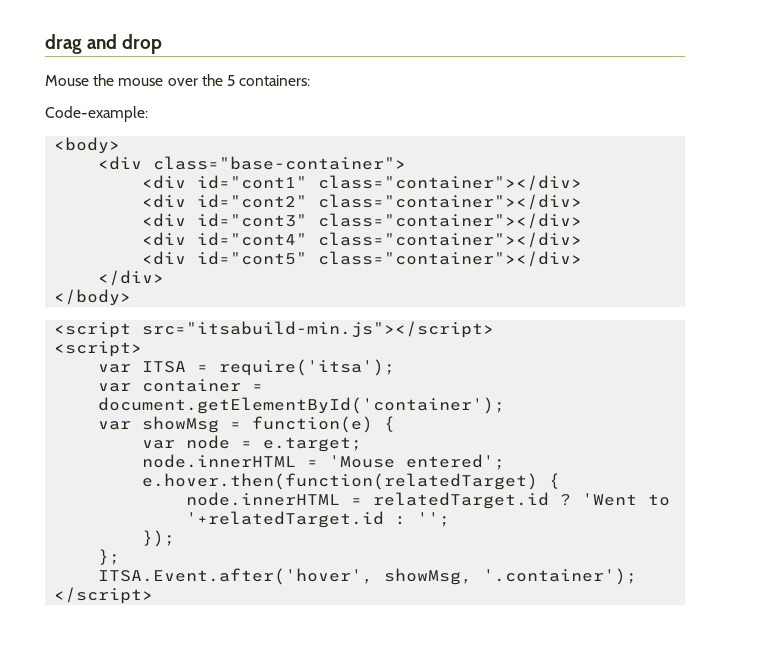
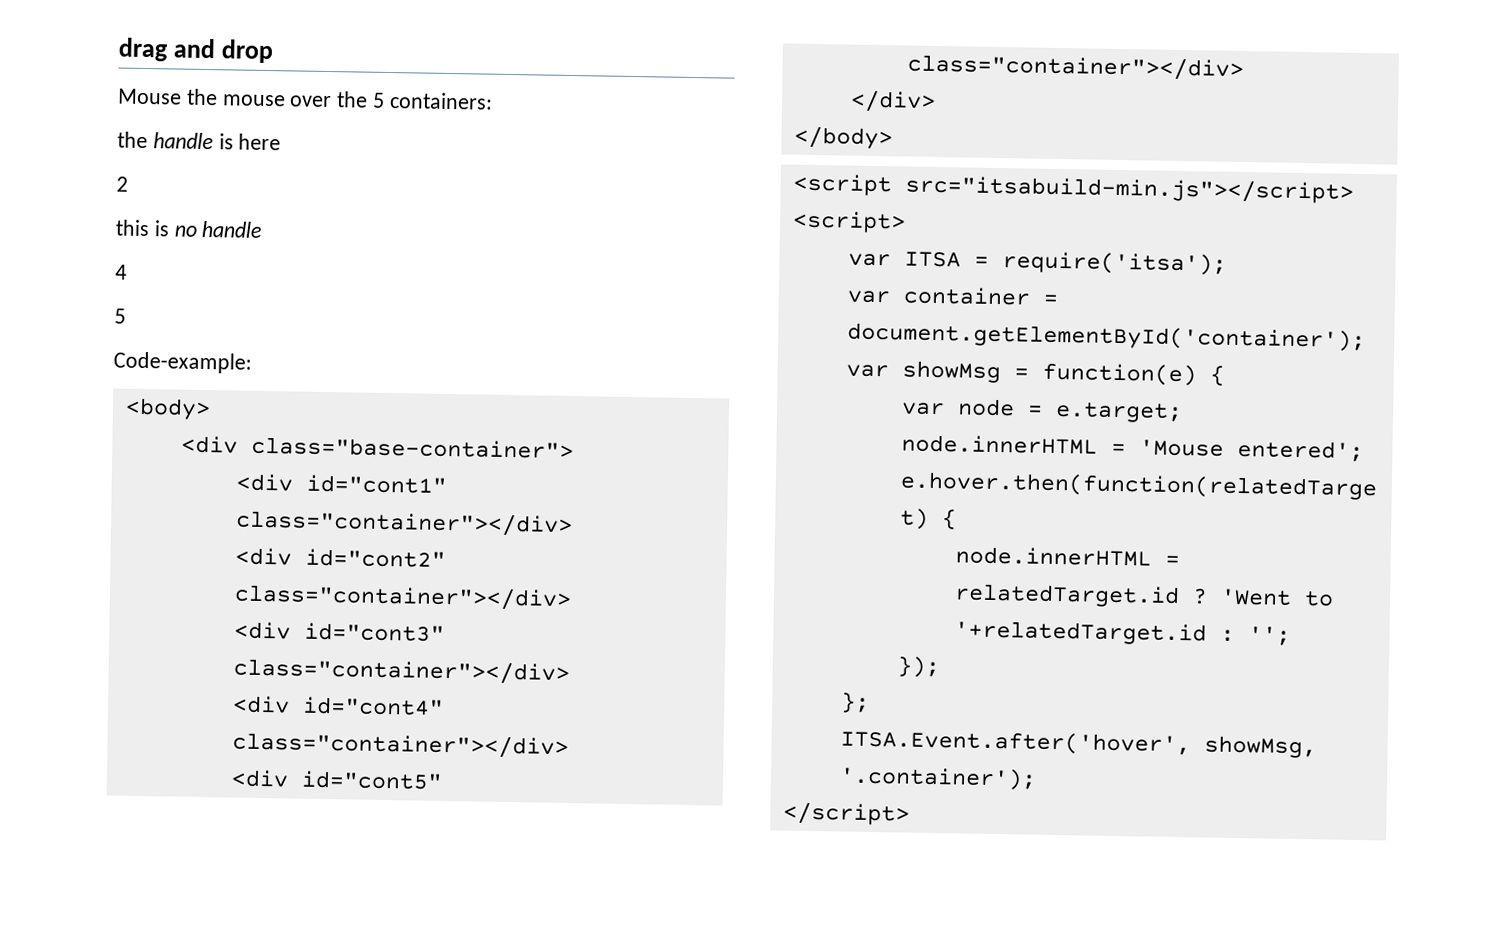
(311, 80) none -> [117,131,282,151] [116,176,128,192] [115,219,264,238] [115,264,127,280] [114,308,126,324] // the handle is here // 2 // this is no handle // 4 // 5

